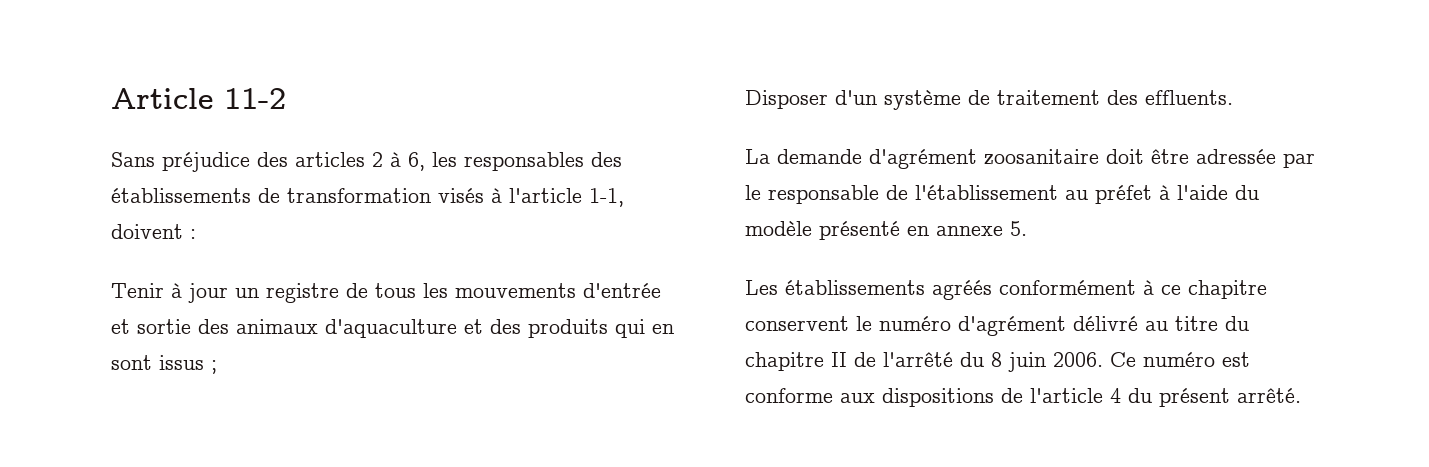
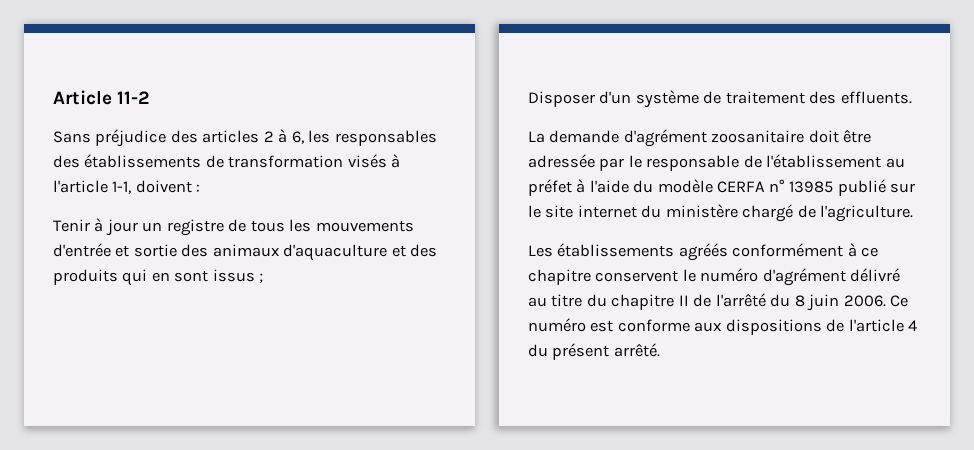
[819,221,1027,240] présenté en annexe 5. -> [717,179,916,196] [528,204,914,222] CERFA n° 13985 publié sur le site internet du ministère chargé de l'agriculture.

